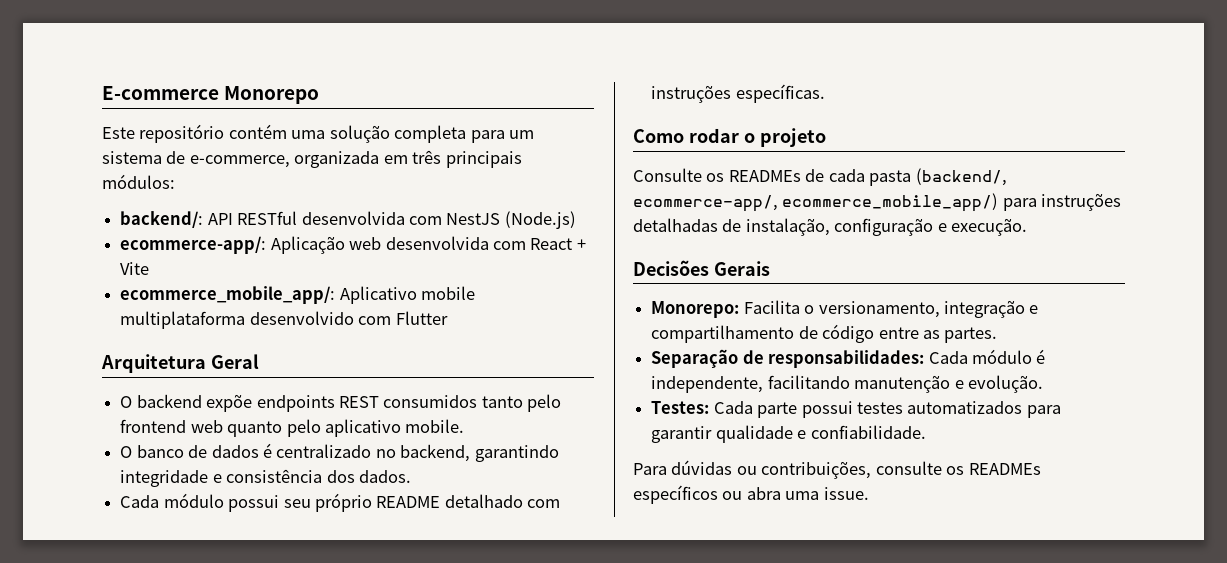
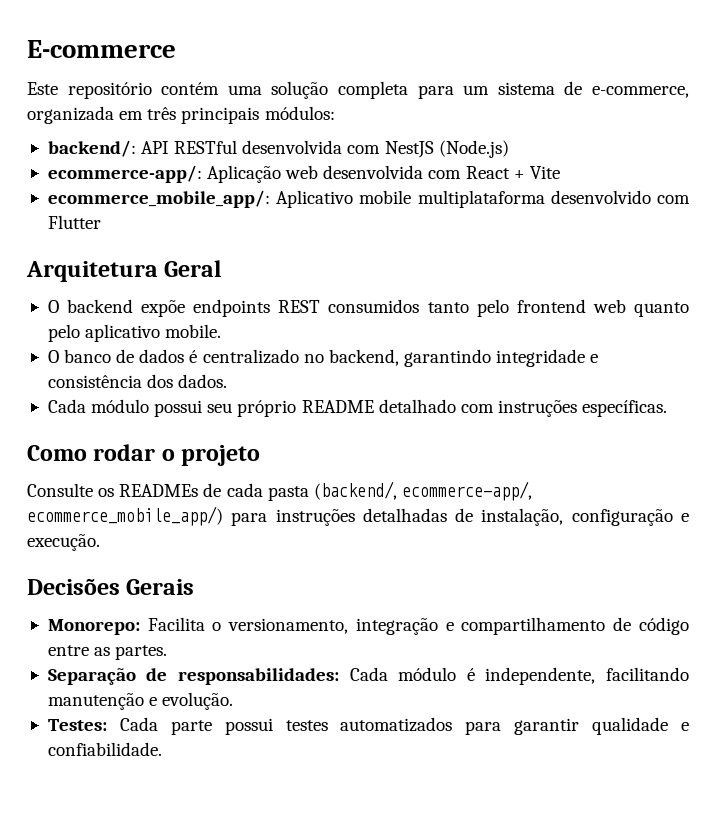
[224,86,320,104] Monorepo -> (176, 49) none
[633,460,1041,479] [633,485,869,504] // Para dúvidas ou contribuições, consulte os READMEs específicos ou abra uma issue. -> (162, 749) none

